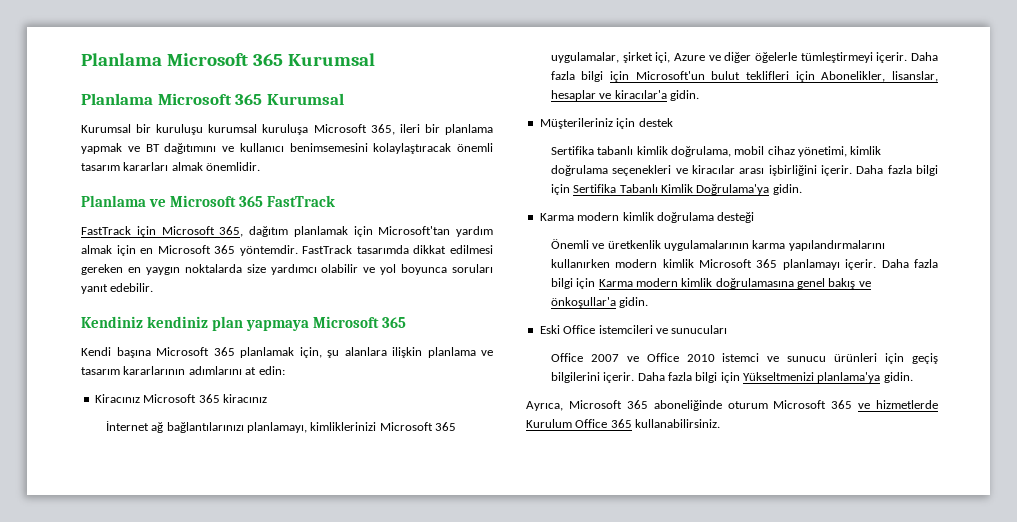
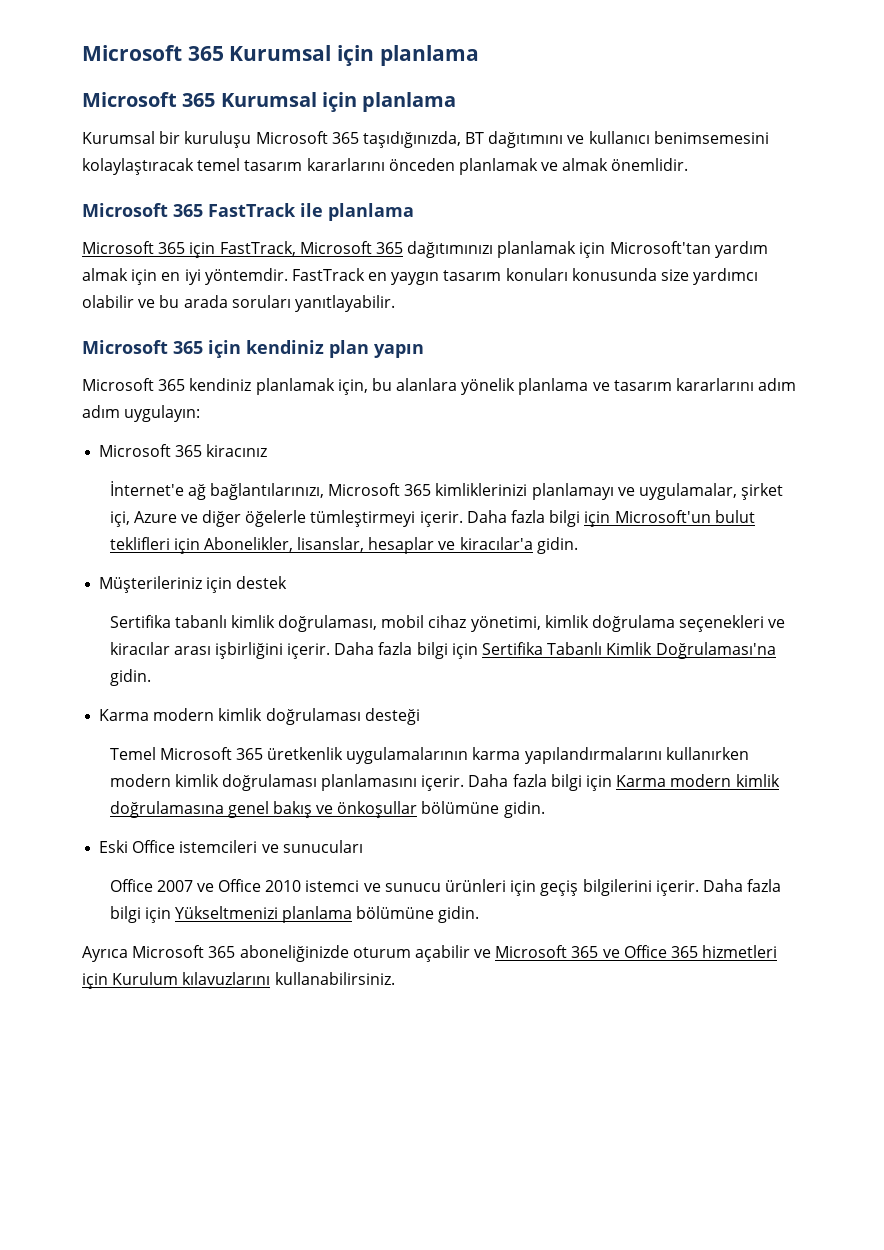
[81,53,376,66] [81,93,344,105] Planlama Microsoft 365 Kurumsal // Planlama Microsoft 365 Kurumsal -> [82,45,479,66] [82,92,457,112] Microsoft 365 Kurumsal için planlama // Microsoft 365 Kurumsal için planlama
[208,124,493,135] [81,143,140,154] kurumsal kuruluşa Microsoft 365, ileri bir planlama yapmak ve -> [255,131,461,148] Microsoft 365 taşıdığınızda,
[457,143,493,152] [81,162,169,171] önemli tasarım kararları -> [197,158,559,175] temel tasarım kararlarını önceden planlamak ve
[81,195,167,207] Planlama ve -> (689, 164) none
[81,226,288,237] // FastTrack için Microsoft 365, dağıtım -> [299,203,414,221] [82,241,494,258] ile planlama // Microsoft 365 için FastTrack, Microsoft 365 dağıtımınızı
[157,245,493,256] [81,264,493,275] [81,283,154,294] [81,316,143,328] Microsoft 365 yöntemdir. FastTrack tasarımda dikkat edilmesi gereken en yaygın noktalarda size yardımcı olabilir ve yol boyunca soruları yanıt edebilir. // Kendiniz -> [184,268,759,285] [82,295,395,312] [82,340,241,358] iyi yöntemdir. FastTrack en yaygın tasarım konuları konusunda size yardımcı olabilir ve bu arada soruları yanıtlayabilir. // Microsoft 365 için
[246,316,407,331] [81,347,493,358] [81,366,285,375] [94,394,267,403] [105,421,457,433] yapmaya Microsoft 365 // Kendi başına Microsoft 365 planlamak için, şu alanlara ilişkin planlama ve tasarım kararlarının adımlarını at edin: // Kiracınız Microsoft 365 kiracınız // İnternet ağ bağlantılarınızı planlamayı, kimliklerinizi Microsoft 365 -> [374,344,424,358] [82,378,797,395] [82,405,201,422] [99,444,268,457] [109,481,635,500] yapın // Microsoft 365 kendiniz planlamak için, bu alanlara yönelik planlama ve tasarım kararlarını adım adım uygulayın: // Microsoft 365 kiracınız // İnternet'e ağ bağlantılarınızı, Microsoft 365 kimliklerinizi planlamayı ve
[670,146,731,157] doğrulama, -> [278,615,378,632] doğrulaması,
[696,184,770,195] Doğrulama'ya -> [655,642,776,659] Doğrulaması'na
[656,212,714,223] doğrulama -> [265,708,361,725] doğrulaması
[550,239,605,249] Önemli ve -> [109,747,263,760] Temel Microsoft 365
[699,259,840,270] Microsoft 365 planlamayı -> [221,774,418,791] doğrulaması planlamasını
[550,297,616,308] önkoşullar'a -> [337,801,500,818] önkoşullar bölümüne
[817,372,913,383] [526,400,938,411] [526,419,632,428] planlama'ya gidin. // Ayrıca, Microsoft 365 aboneliğinde oturum Microsoft 365 ve hizmetlerde Kurulum Office 365 -> [282,906,480,923] [82,945,778,962] [82,972,271,989] planlama bölümüne gidin. // Ayrıca Microsoft 365 aboneliğinizde oturum açabilir ve Microsoft 365 ve Office 365 hizmetleri için Kurulum kılavuzlarını

